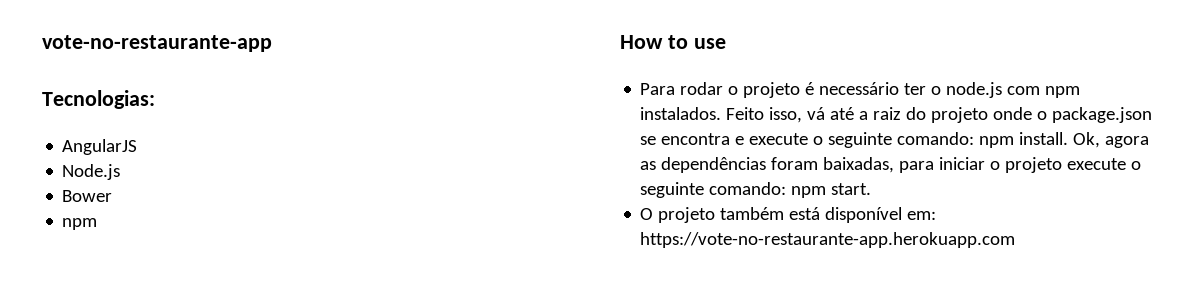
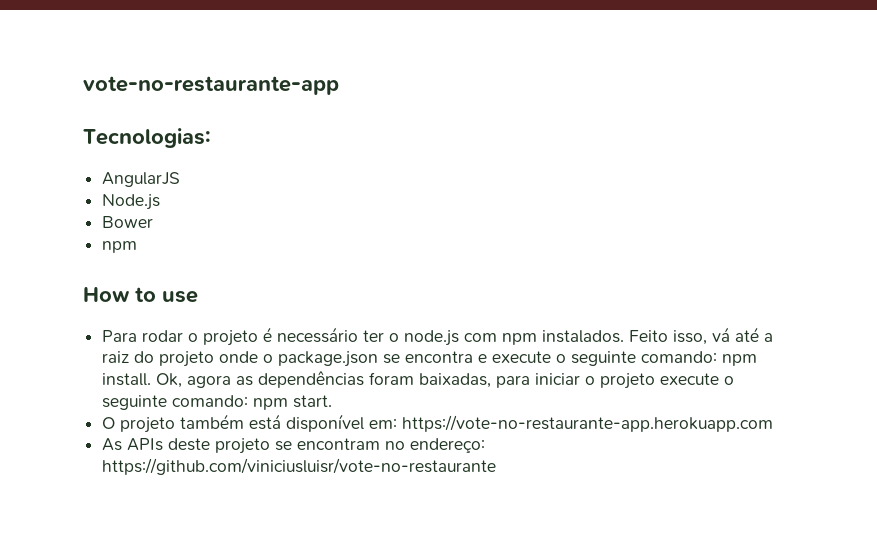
(1016, 240) none -> [102,438,486,454] [102,458,497,475] // As APIs deste projeto se encontram no endereço: https://github.com/viniciusluisr/vote-no-restaurante

